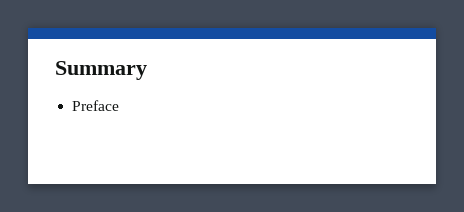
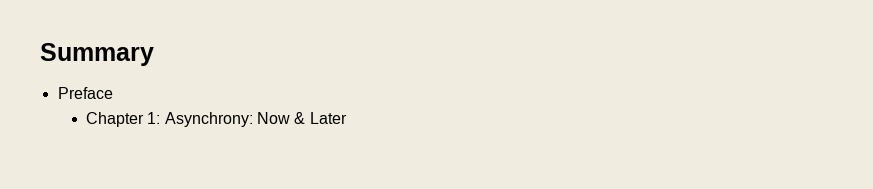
(120, 105) none -> [86,112,347,127] // Chapter 1: Asynchrony: Now & Later

